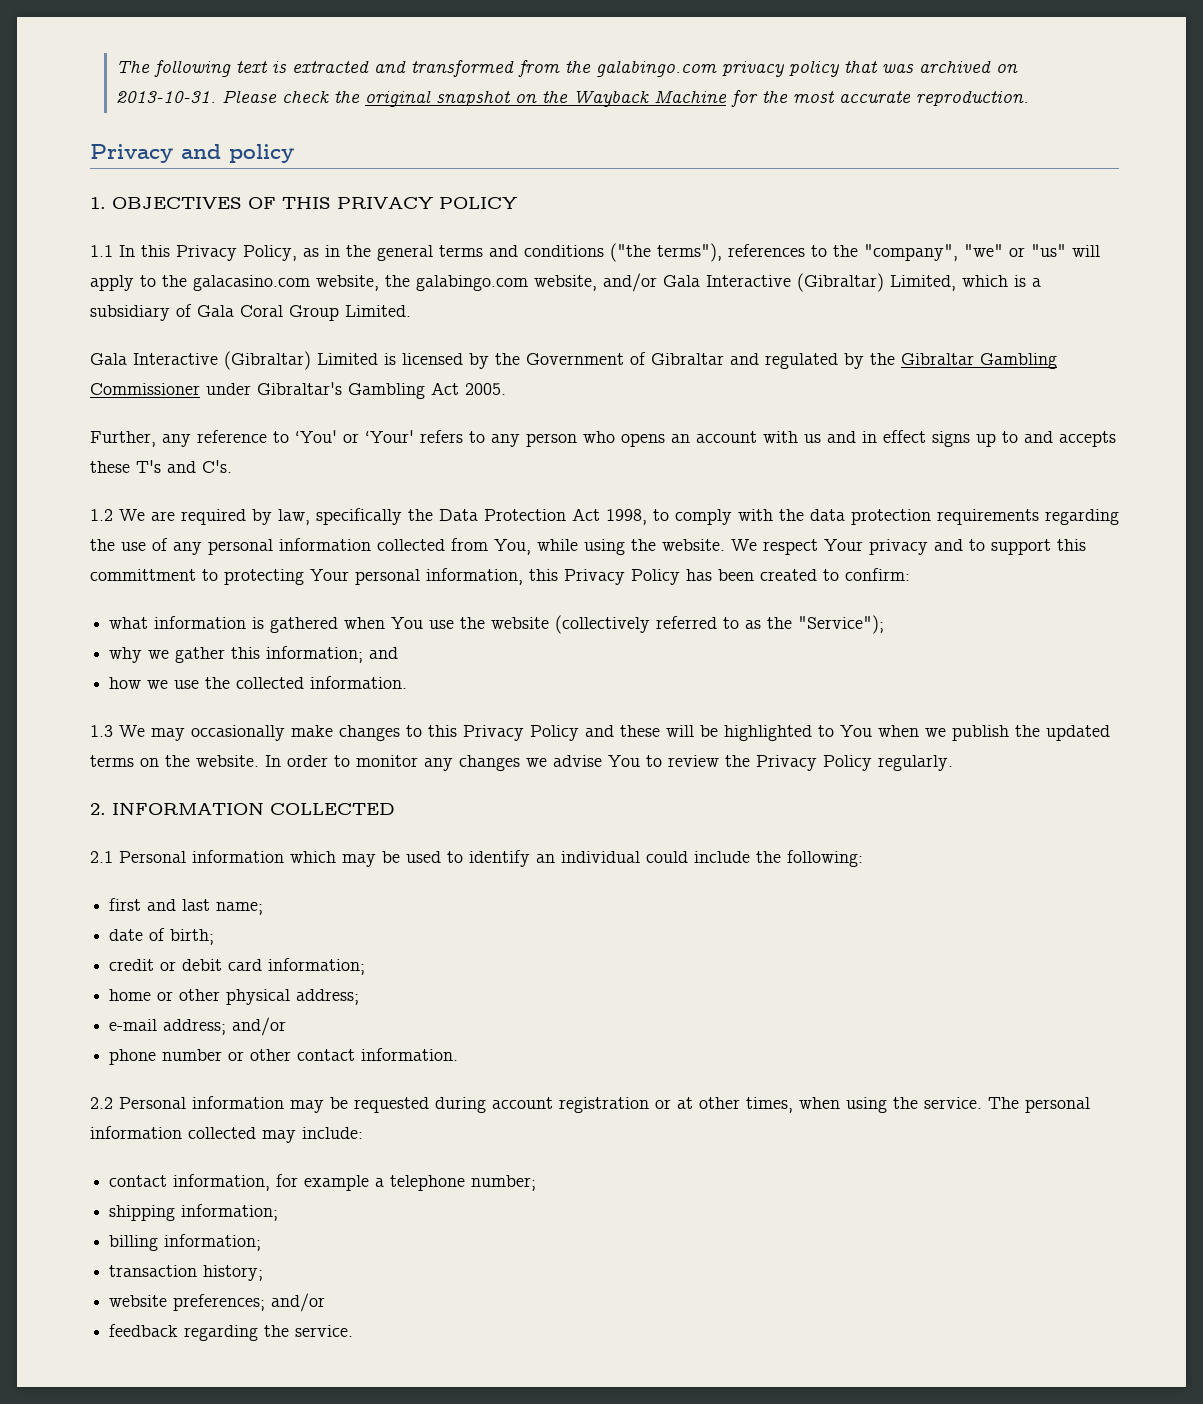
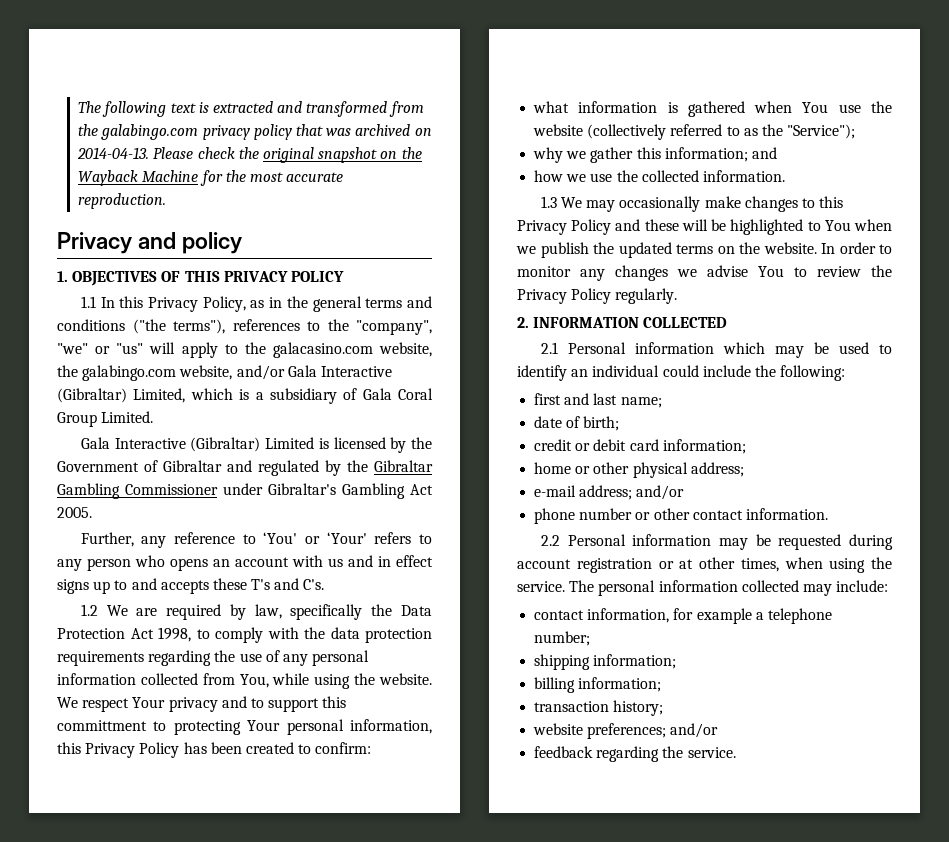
[116,91,217,103] 2013-10-31. -> [77,147,150,159] 2014-04-13.

